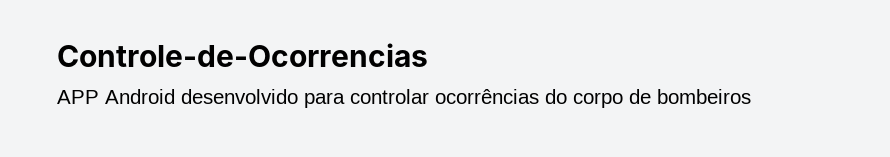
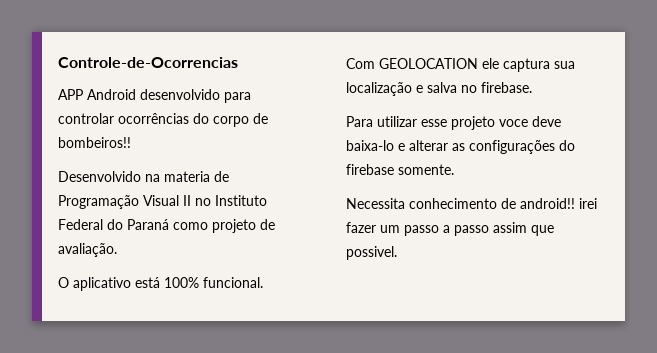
[657,89,751,104] bombeiros -> [58,137,131,148] [58,171,229,182] [58,195,267,209] [58,219,275,233] [58,243,117,257] [58,277,263,291] [346,58,575,72] [346,82,532,96] [346,116,561,130] [346,140,575,154] [346,164,454,175] [346,198,597,209] [346,222,554,236] [346,246,397,260] bombeiros!! // Desenvolvido na materia de Programação Visual II no Instituto Federal do Paraná como projeto de avaliação. // O aplicativo está 100% funcional. // Com GEOLOCATION ele captura sua localização e salva no firebase. // Para utilizar esse projeto voce deve baixa-lo e alterar as configurações do firebase somente. // Necessita conhecimento de android!! irei fazer um passo a passo assim que possivel.

